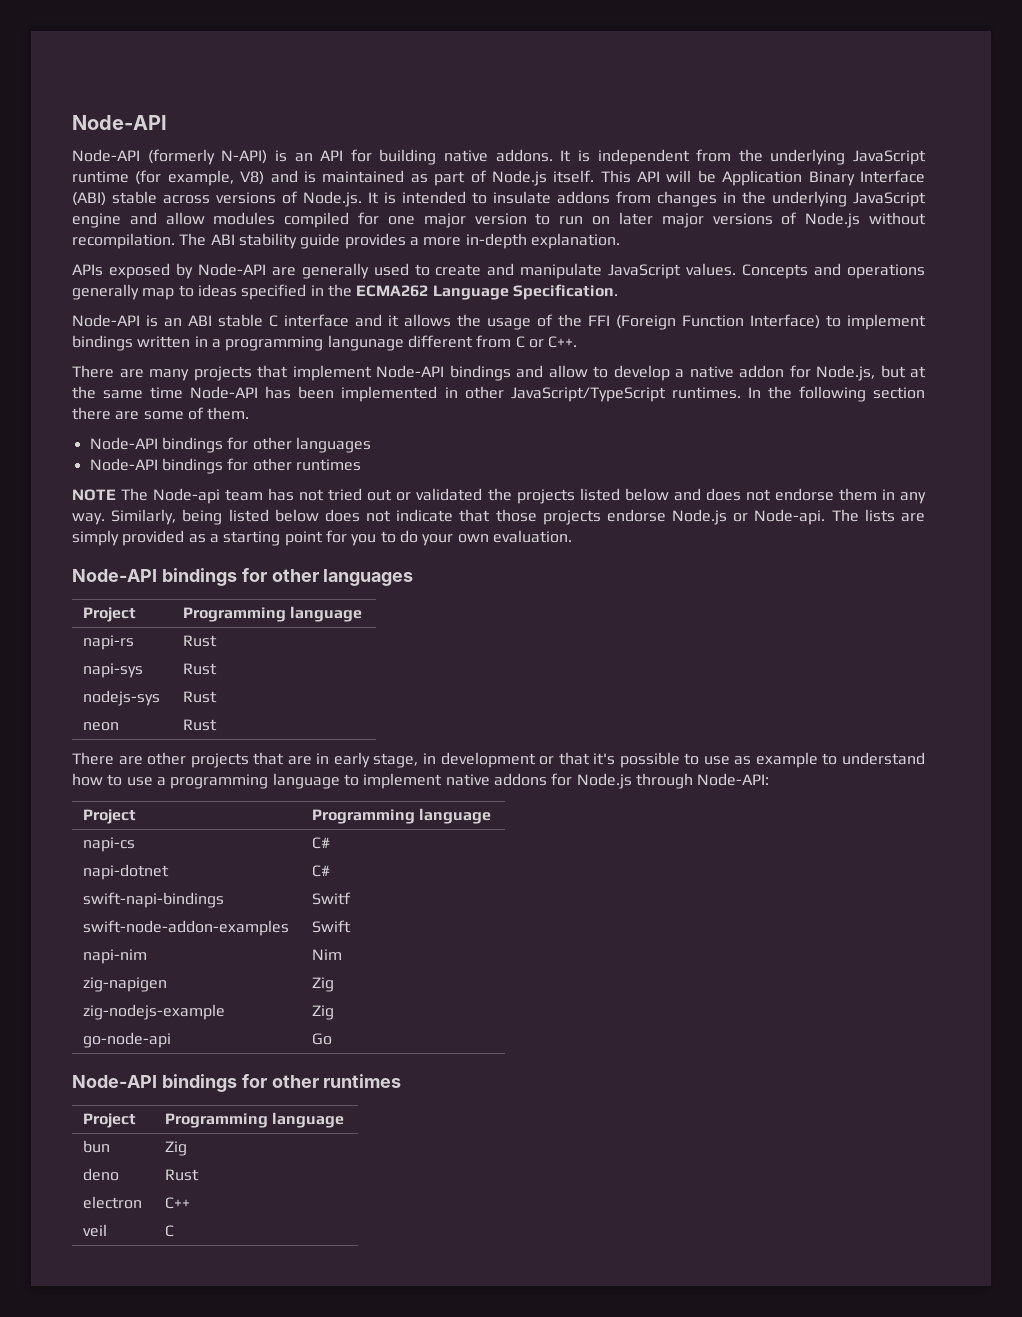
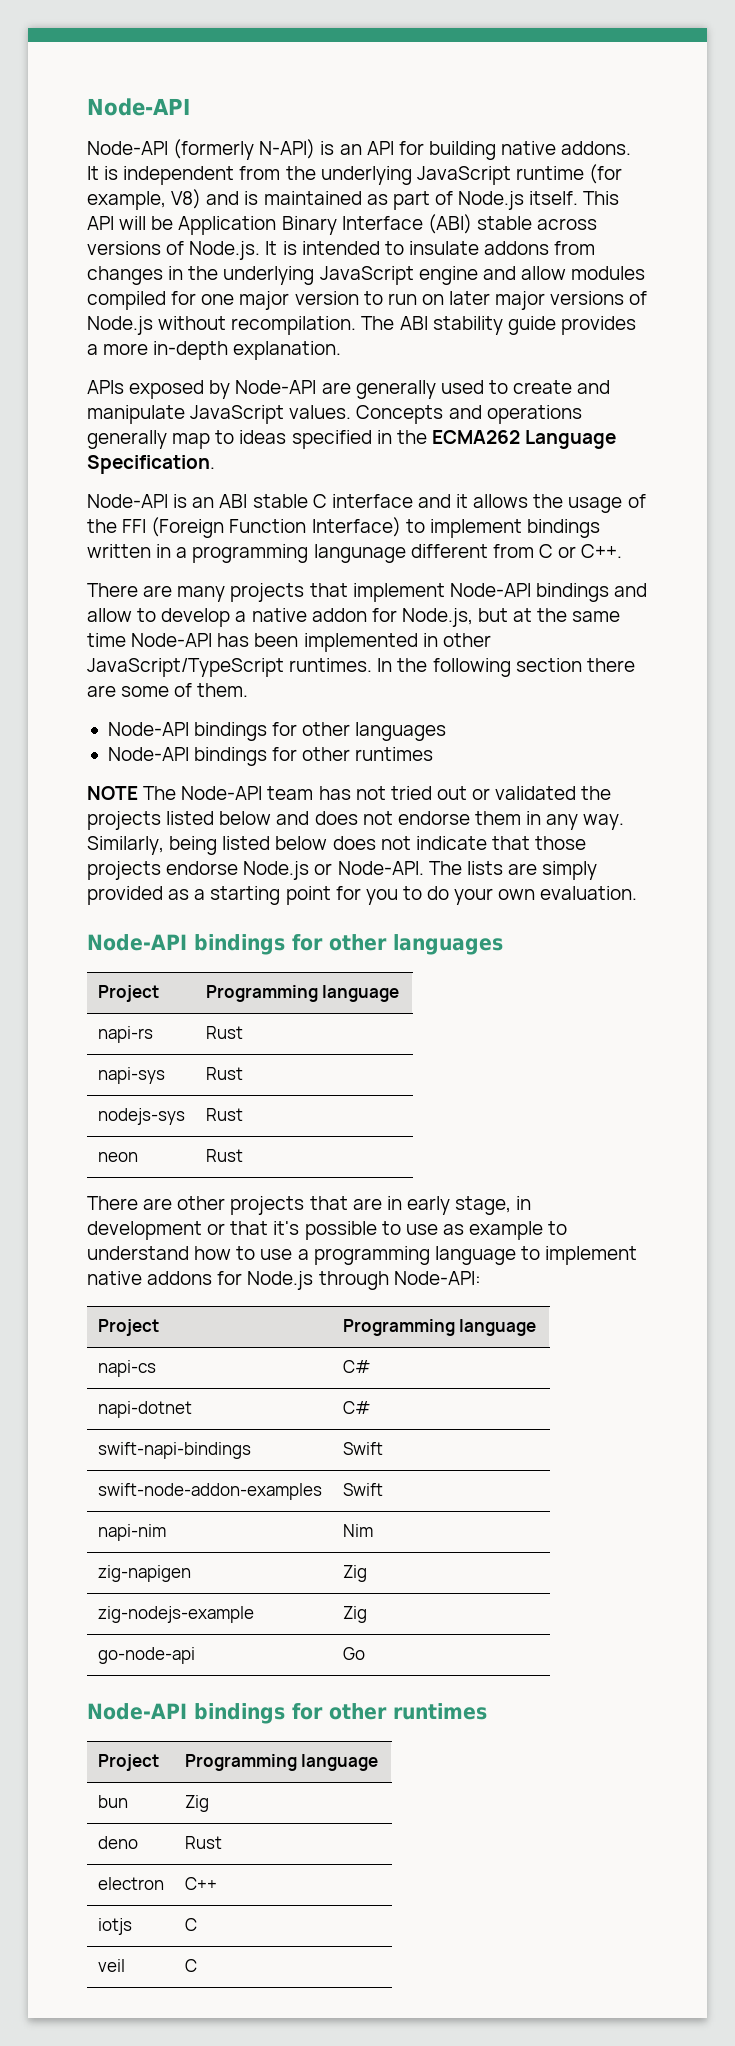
[153,488,221,504] Node-api -> [181,786,263,800] Node-API
[754,509,826,525] Node-api. -> [337,861,424,875] Node-API.
[312,892,352,905] Switf -> [342,1442,383,1455] Swift
(191, 1203) none -> [97,1918,132,1935] [184,1918,197,1931] // iotjs | C

